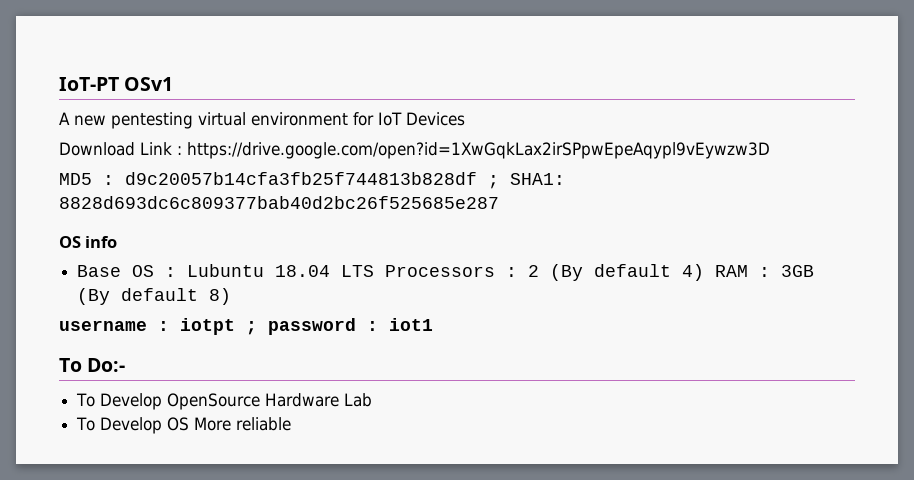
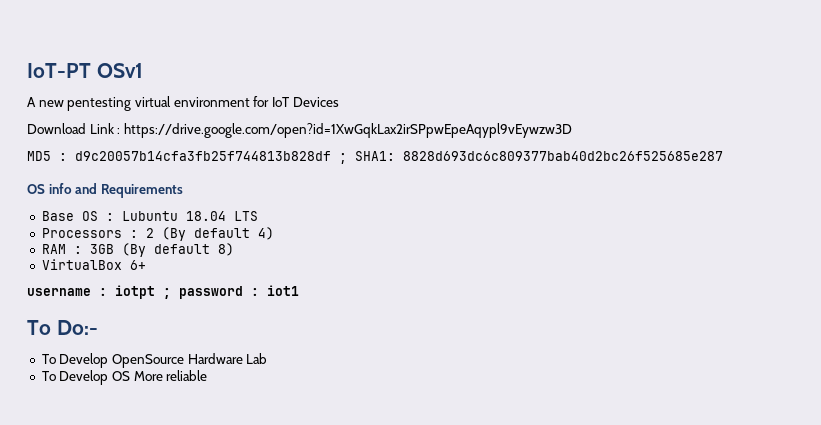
(118, 242) none -> [75,183,183,198] and Requirements
(375, 271) none -> (258, 216) //
(705, 272) none -> (274, 233) //
(232, 296) none -> [41,259,146,270] // VirtualBox 6+

